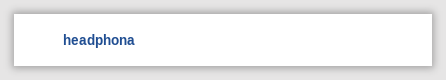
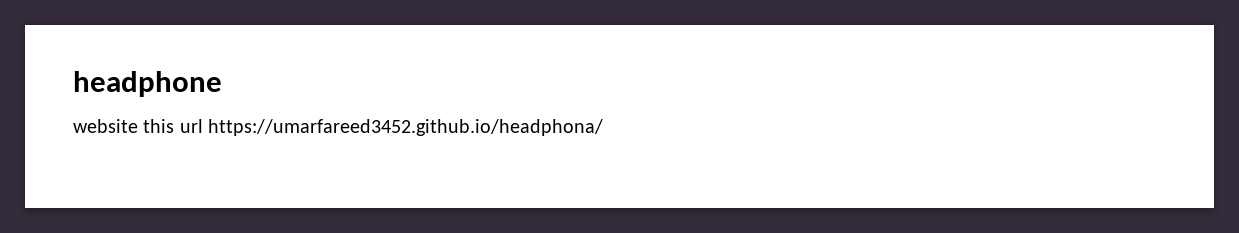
[63,34,135,48] headphona -> [73,71,222,97] [73,119,604,136] headphone // website this url https://umarfareed3452.github.io/headphona/

